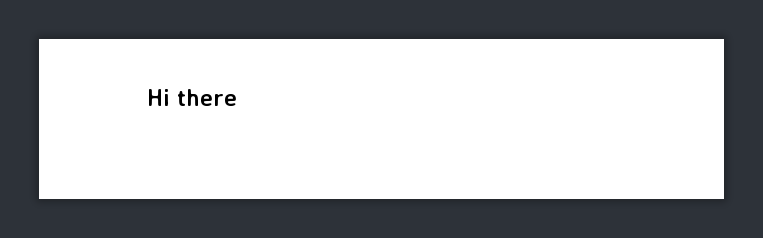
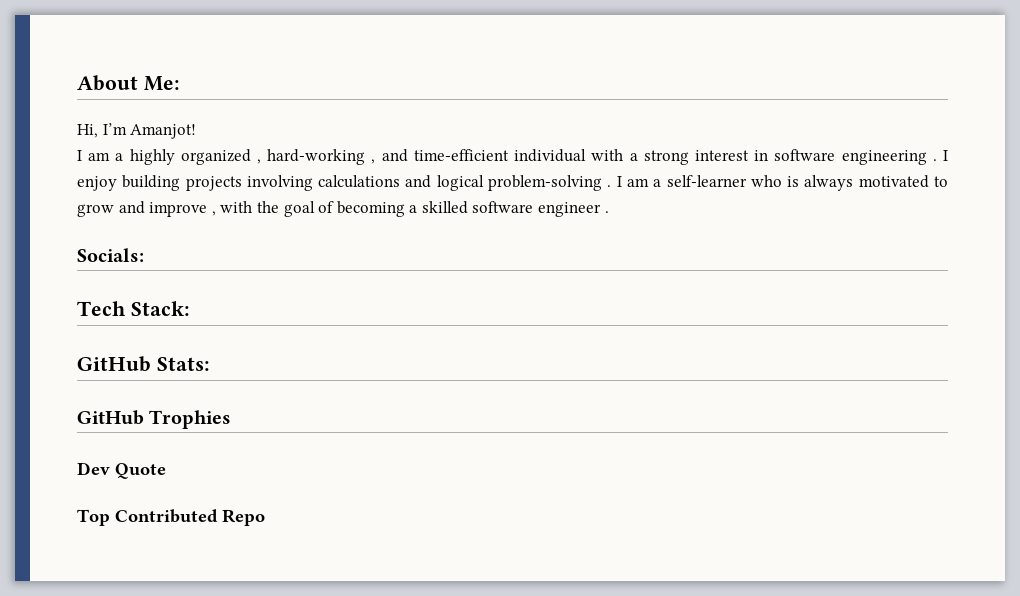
[147,89,237,106] Hi there -> [77,75,180,91] [77,123,197,139] [77,149,948,165] [77,175,948,191] [77,201,609,217] [77,248,144,262] [77,301,190,316] [77,356,210,372] [77,410,232,429] [77,462,166,479] [77,509,265,526] About Me: // Hi, I’m Amanjot! // I am a highly organized , hard-working , and time-efficient individual with a strong interest in software engineering . I enjoy building projects involving calculations and logical problem-solving . I am a self-learner who is always motivated to grow and improve , with the goal of becoming a skilled software engineer . // Socials: // Tech Stack: // GitHub Stats: // GitHub Trophies // Dev Quote // Top Contributed Repo

